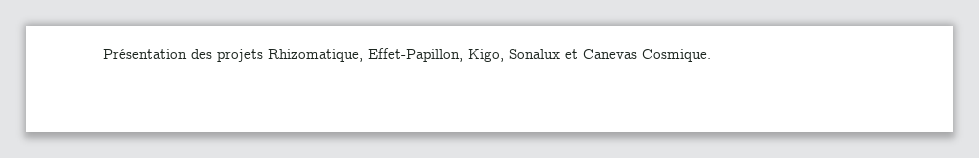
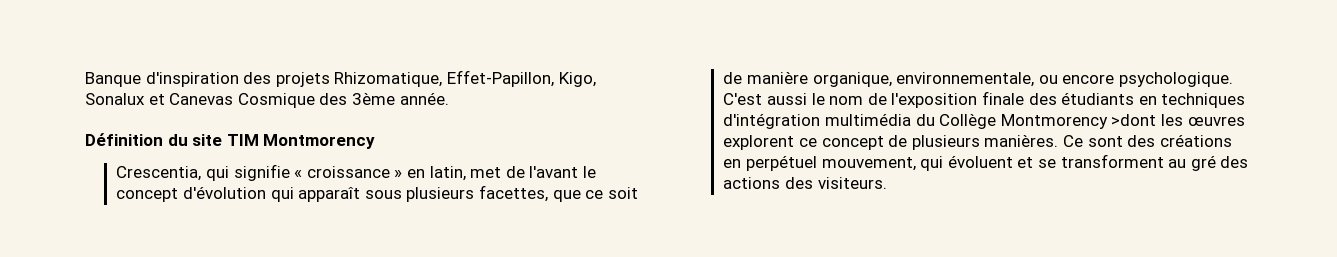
[103,49,187,59] Présentation -> [85,72,239,87] Banque d'inspiration
[642,49,711,62] Cosmique. -> [237,92,449,108] [85,133,376,149] [116,164,596,181] [116,185,638,202] [723,71,1233,87] [723,91,1246,108] [723,113,1245,129] [723,134,1232,150] [723,154,1249,171] [723,177,887,189] Cosmique des 3ème année. // Définition du site TIM Montmorency // Crescentia, qui signifie « croissance » en latin, met de l'avant le concept d'évolution qui apparaît sous plusieurs facettes, que ce soit de manière organique, environnementale, ou encore psychologique. C'est aussi le nom de l'exposition finale des étudiants en techniques d'intégration multimédia du Collège Montmorency >dont les œuvres explorent ce concept de plusieurs manières. Ce sont des créations en perpétuel mouvement, qui évoluent et se transforment au gré des actions des visiteurs.

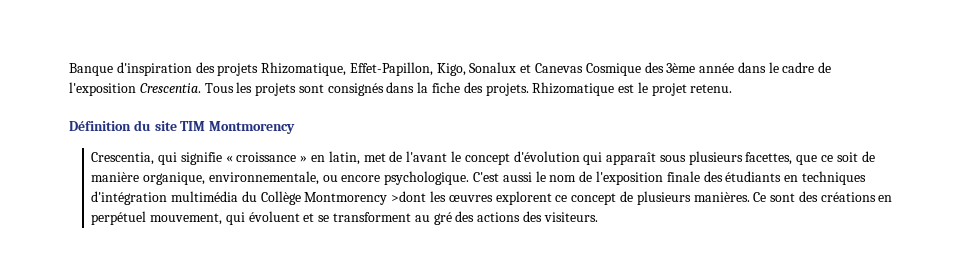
[399,92,449,105] année. -> [699,62,832,73] [69,82,733,96] année dans le cadre de l'exposition Crescentia. Tous les projets sont consignés dans la fiche des projets. Rhizomatique est le projet retenu.

